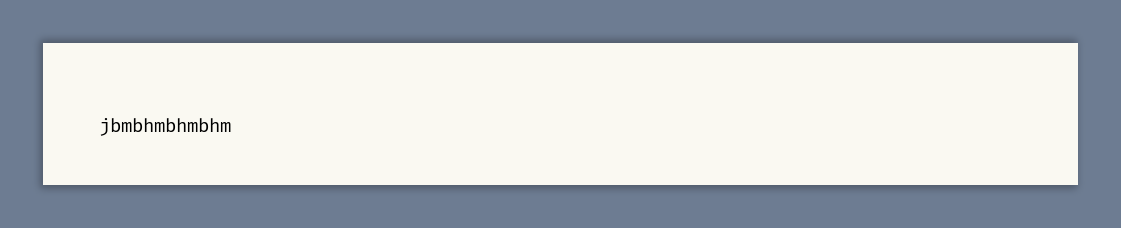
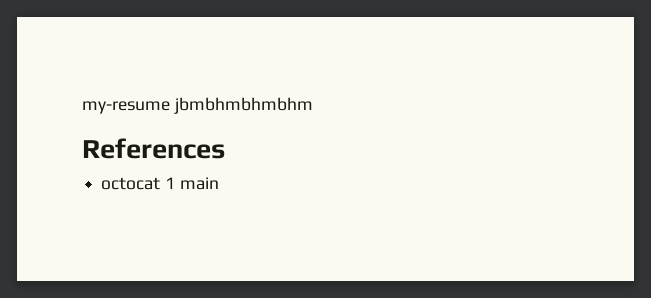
(99, 127) none -> [82,101,170,114] my-resume
(231, 127) none -> [82,138,225,159] [101,177,219,190] // References // octocat 1 main

